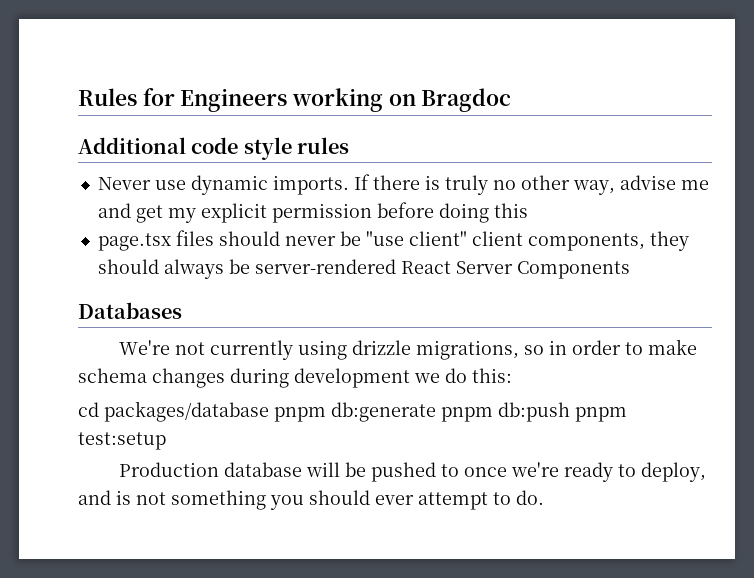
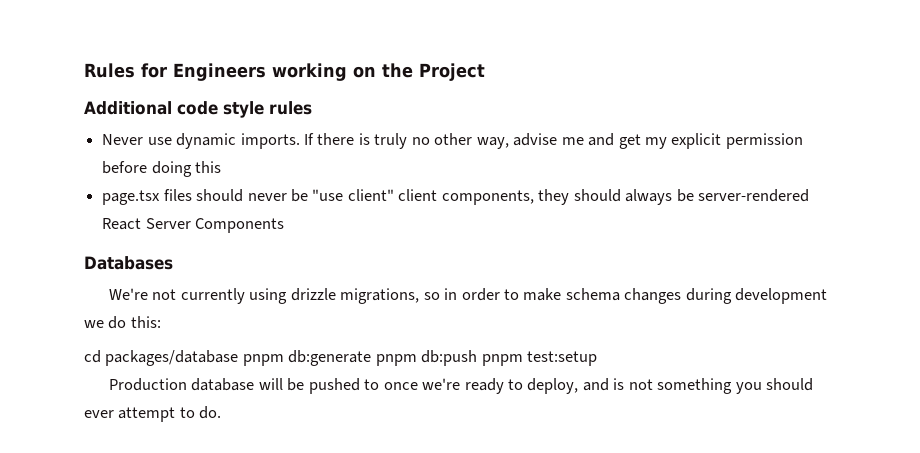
[421,88,512,112] Bragdoc -> [382,63,485,81] the Project

